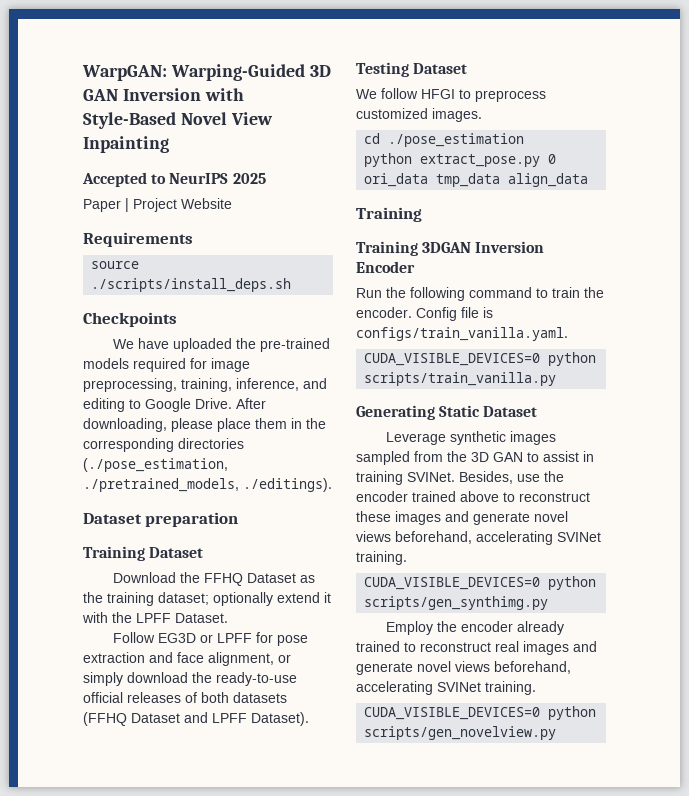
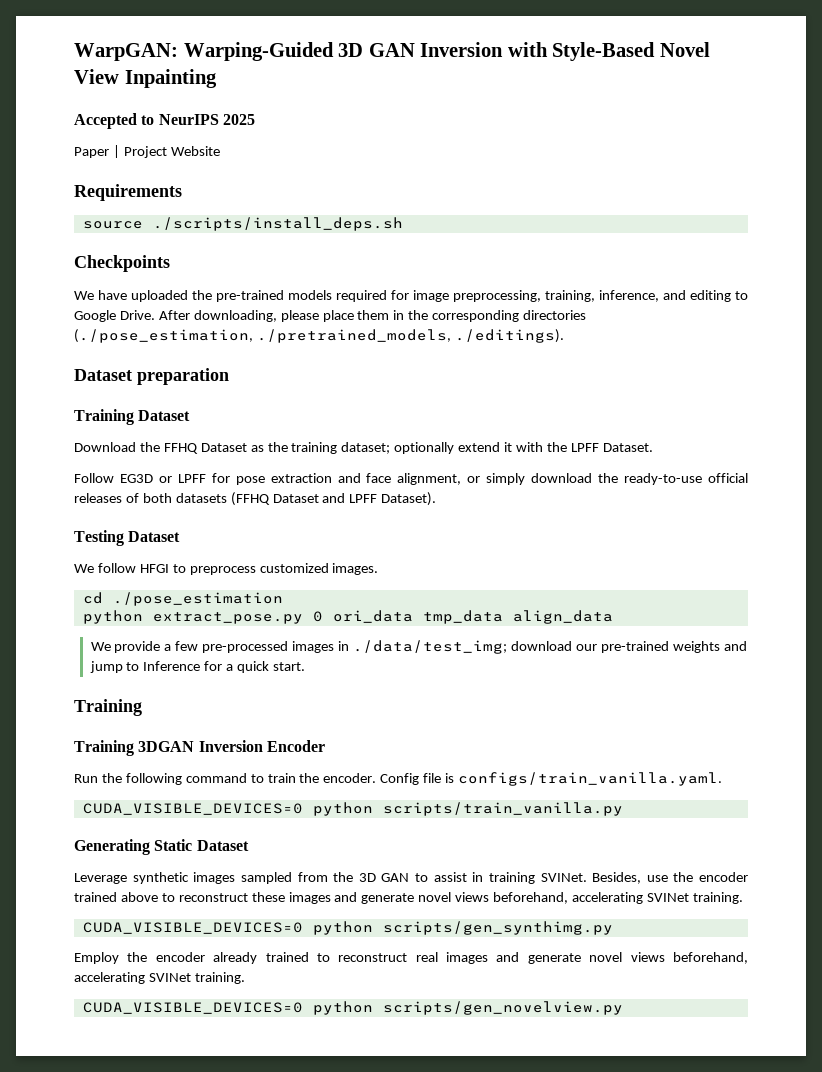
(589, 180) none -> [90,640,747,654] [89,661,306,673] // We provide a few pre-processed images in ./data/test_img; download our pre-trained weights and jump to Inference for a quick start.

